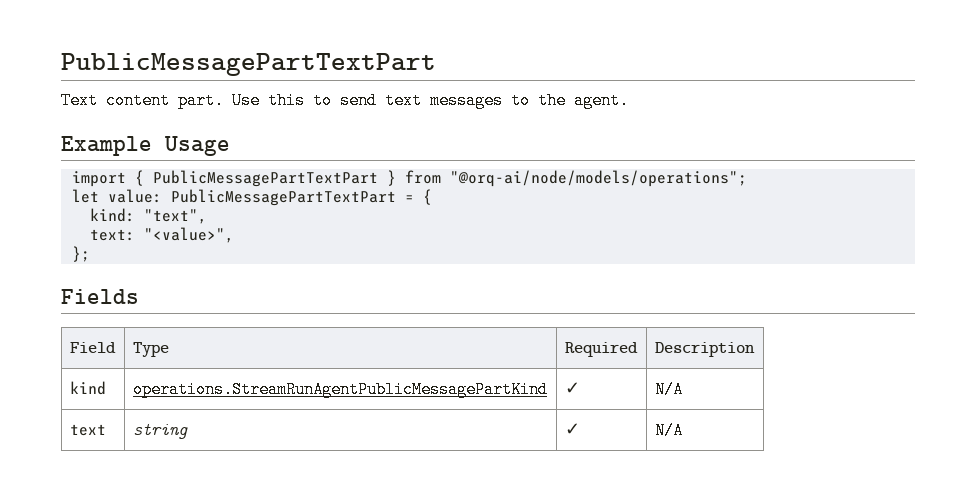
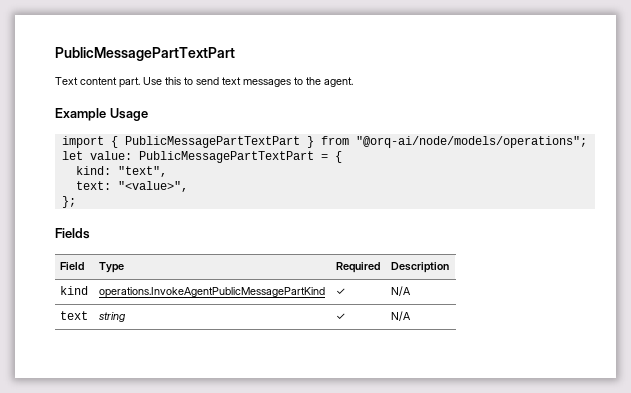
[132,381,548,398] operations.StreamRunAgentPublicMessagePartKind -> [99,287,326,298] operations.InvokeAgentPublicMessagePartKind

